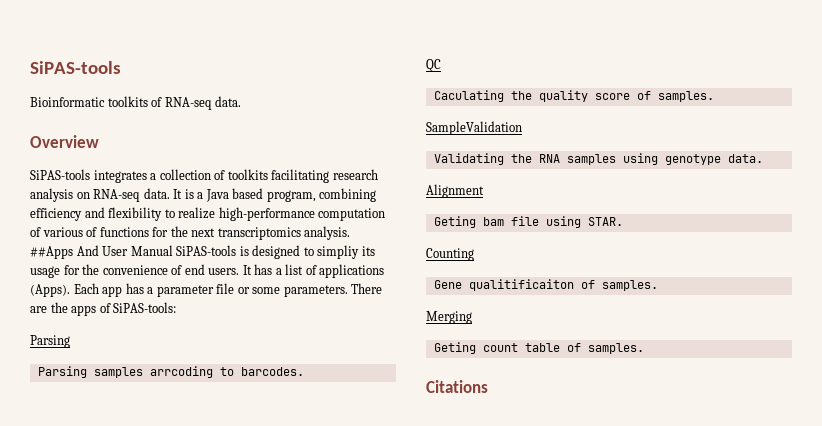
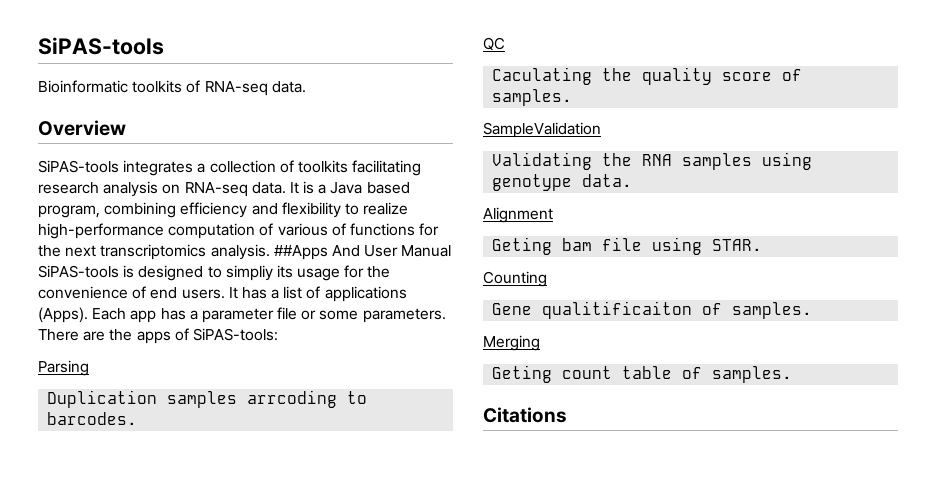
[37,366,87,378] Parsing -> [47,390,158,408] Duplication

